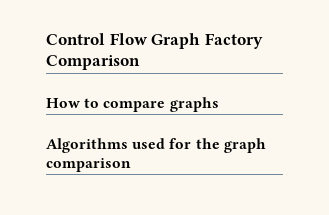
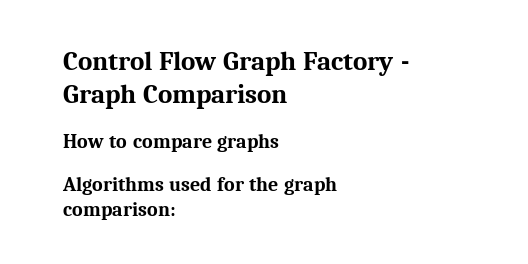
(263, 41) none -> [400,61,409,70] [63,84,136,109] - Graph
[46,158,131,172] comparison -> [63,202,176,220] comparison:

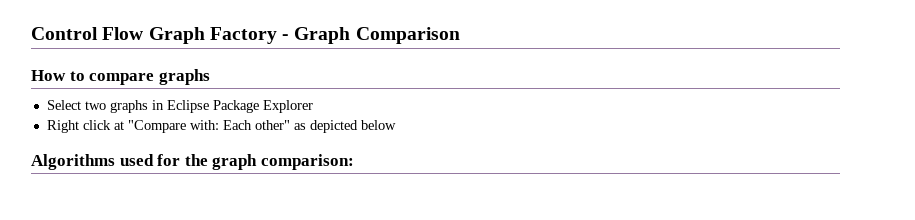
(280, 142) none -> [46,100,313,113] [46,120,396,133] // Select two graphs in Eclipse Package Explorer // Right click at "Compare with: Each other" as depicted below

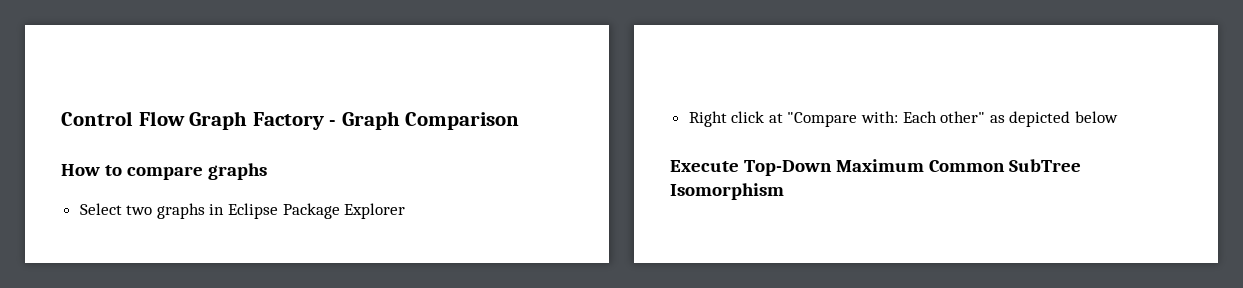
[31,154,354,170] Algorithms used for the graph comparison: -> [670,159,1081,176] [670,183,784,200] Execute Top-Down Maximum Common SubTree Isomorphism

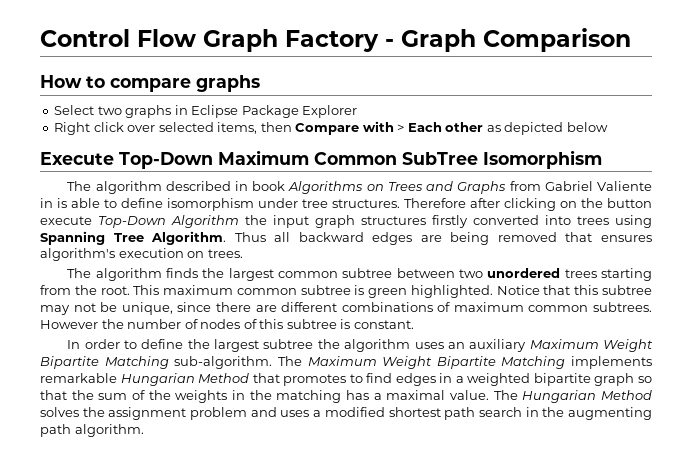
[768,111,986,127] at "Compare with: Each other" -> [127,121,484,135] over selected items, then Compare with > Each other
(784, 191) none -> [67,181,652,194] [40,198,652,211] [40,215,652,228] [40,231,652,245] [40,248,243,261] [67,268,652,281] [40,285,652,298] [40,302,652,315] [40,319,414,329] [67,339,653,352] [40,356,652,369] [40,373,653,386] [40,390,653,403] [40,407,652,420] [40,424,144,437] // The algorithm described in book Algorithms on Trees and Graphs from Gabriel Valiente in is able to define isomorphism under tree structures. Therefore after clicking on the button execute Top-Down Algorithm the input graph structures firstly converted into trees using Spanning Tree Algorithm. Thus all backward edges are being removed that ensures algorithm's execution on trees. // The algorithm finds the largest common subtree between two unordered trees starting from the root. This maximum common subtree is green highlighted. Notice that this subtree may not be unique, since there are different combinations of maximum common subtrees. However the number of nodes of this subtree is constant. // In order to define the largest subtree the algorithm uses an auxiliary Maximum Weight Bipartite Matching sub-algorithm. The Maximum Weight Bipartite Matching implements remarkable Hungarian Method that promotes to find edges in a weighted bipartite graph so that the sum of the weights in the matching has a maximal value. The Hungarian Method solves the assignment problem and uses a modified shortest path search in the augmenting path algorithm.

